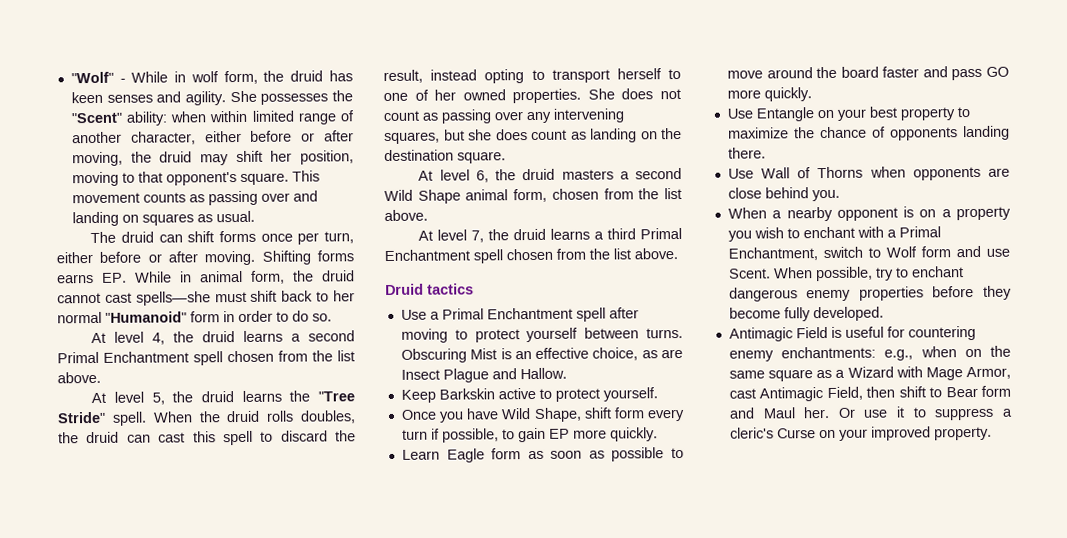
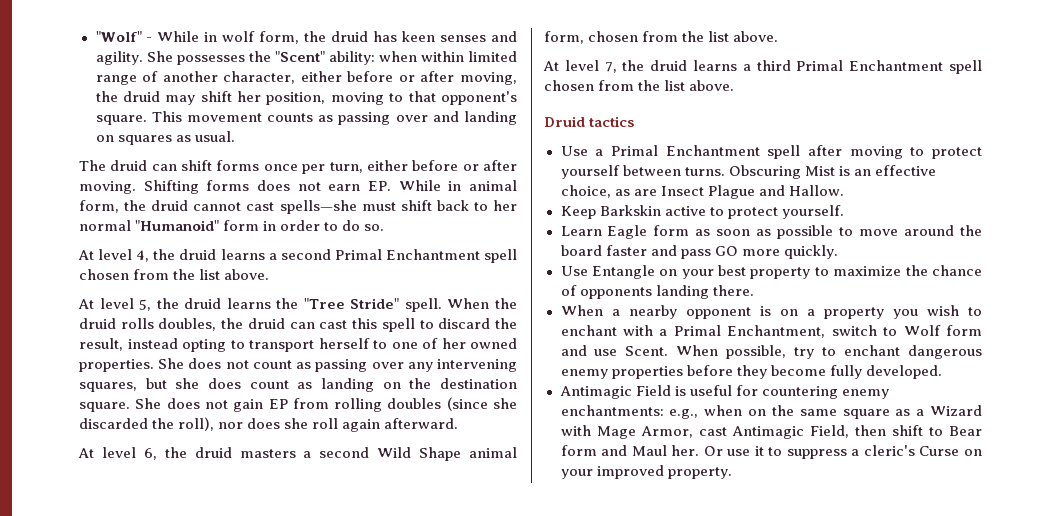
[57,273,94,284] earns -> [257,180,361,191] does not earn
(506, 157) none -> [135,397,517,412] [79,417,459,432] She does not gain EP from rolling doubles (since she discarded the roll), nor does she roll again afterward.
[400,407,685,423] [401,427,658,443] // Once you have Wild Shape, shift form every turn if possible, to gain EP more quickly. -> (844, 212) none
[727,166,1010,181] [727,187,840,202] // Use Wall of Thorns when opponents are close behind you. -> (754, 290) none

